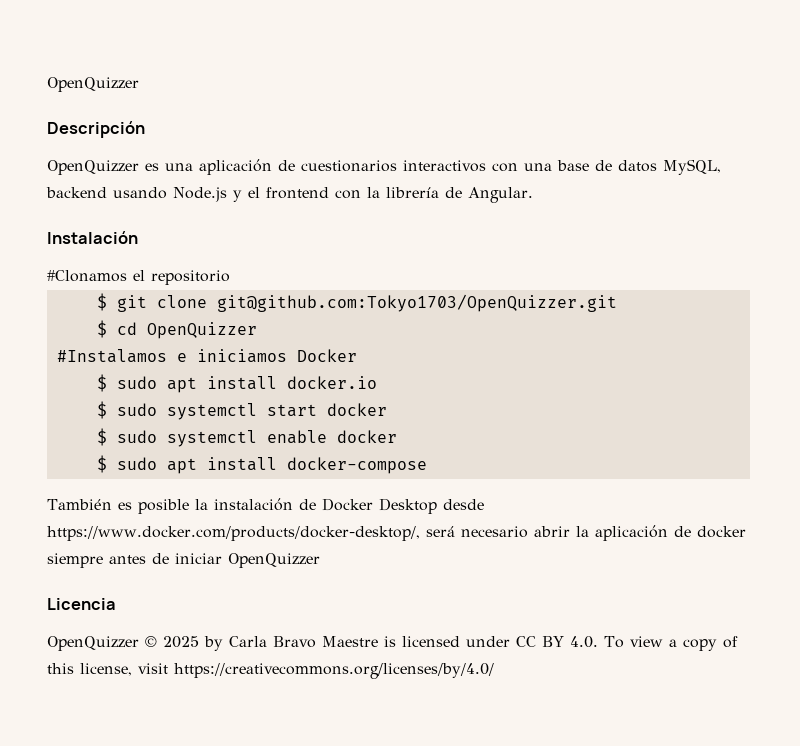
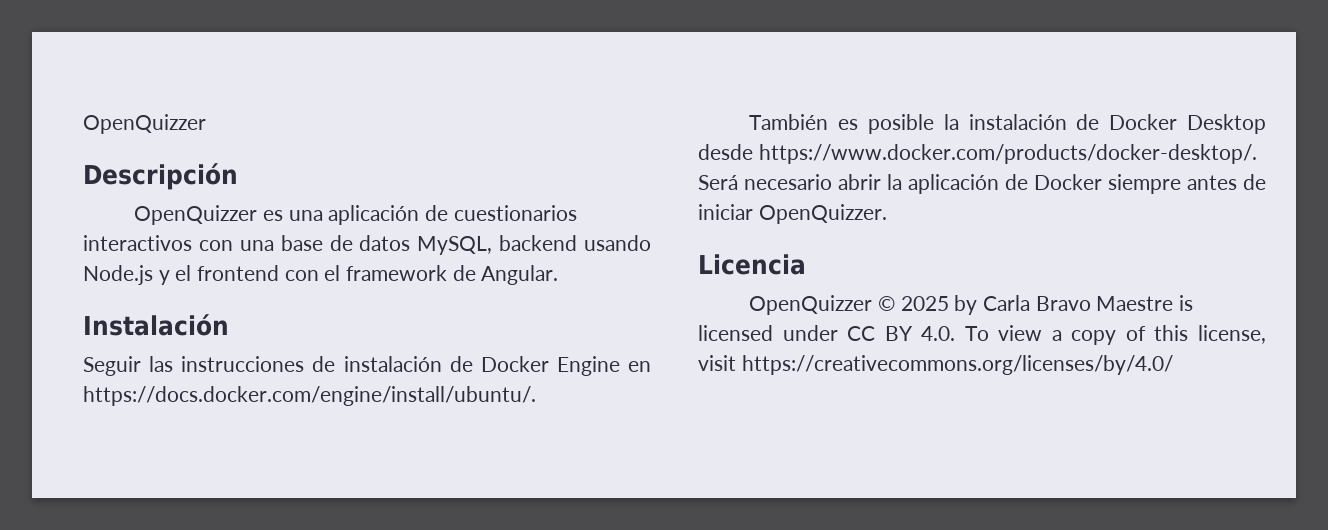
[367,187,439,198] la librería -> [324,265,448,281] el framework
[47,270,230,285] [96,293,617,312] [96,320,257,339] [56,349,357,363] [96,374,377,393] [96,401,387,420] [96,428,397,447] [96,455,427,474] #Clonamos el repositorio // $ git clone git@github.com:Tokyo1703/OpenQuizzer.git // $ cd OpenQuizzer // #Instalamos e iniciamos Docker // $ sudo apt install docker.io // $ sudo systemctl start docker // $ sudo systemctl enable docker // $ sudo apt install docker-compose -> [83,356,651,376] [83,386,536,406] Seguir las instrucciones de instalación de Docker Engine en https://docs.docker.com/engine/install/ubuntu/.
[47,526,455,541] https://www.docker.com/products/docker-desktop/, será -> [758,144,1257,164] [698,175,738,190] https://www.docker.com/products/docker-desktop/. Será
[696,526,746,538] docker -> [1034,174,1102,190] Docker
[228,553,320,568] OpenQuizzer -> [758,204,887,224] OpenQuizzer.

